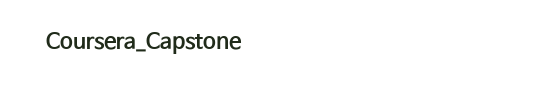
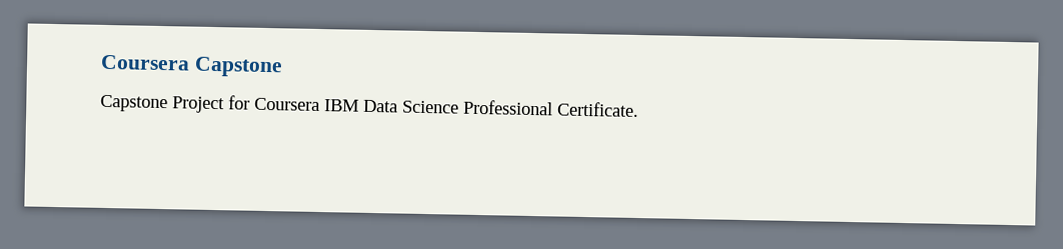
[46,32,242,54] Coursera_Capstone -> [100,54,283,78] [100,94,639,118] Coursera Capstone // Capstone Project for Coursera IBM Data Science Professional Certificate.

